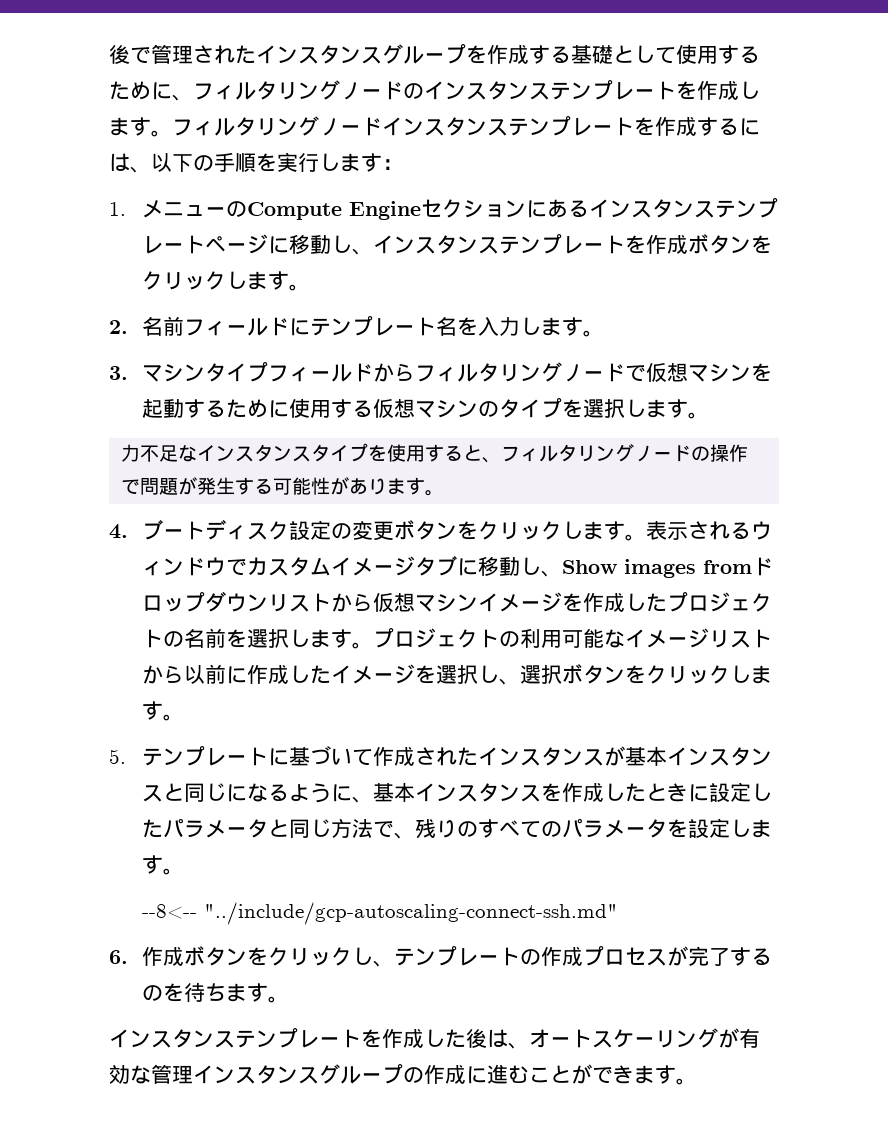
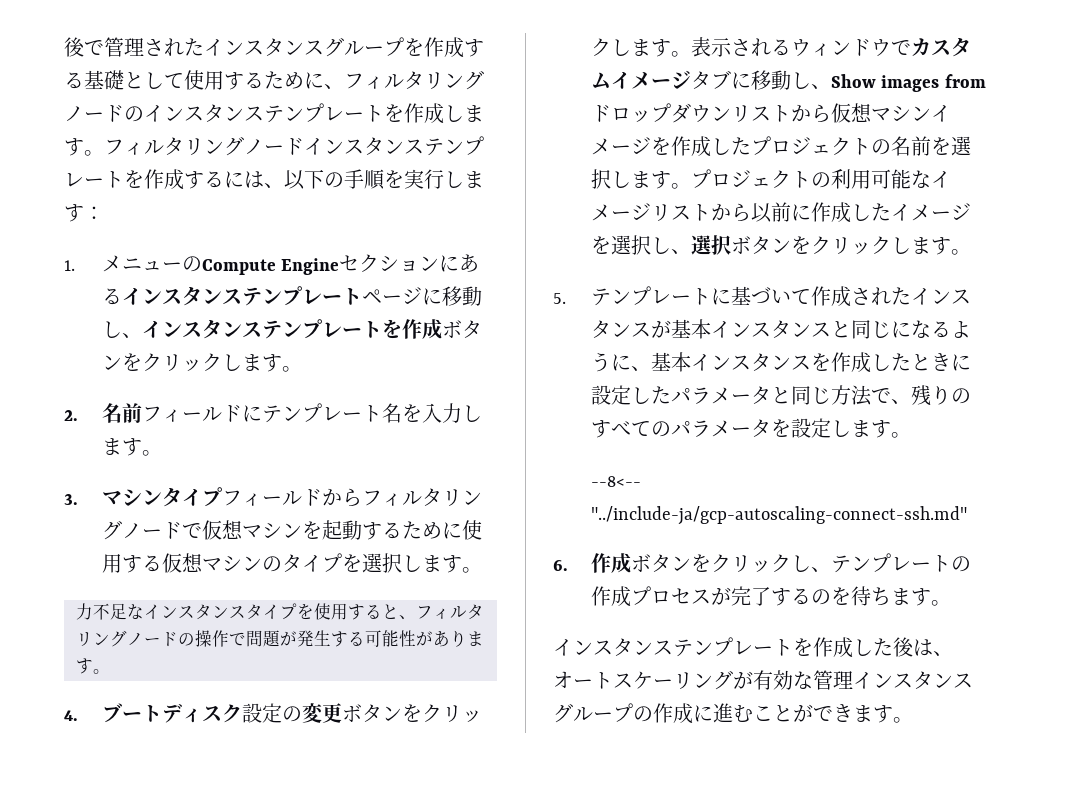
[204,902,619,925] "../include/gcp-autoscaling-connect-ssh.md" -> [590,506,967,525] "../include-ja/gcp-autoscaling-connect-ssh.md"

